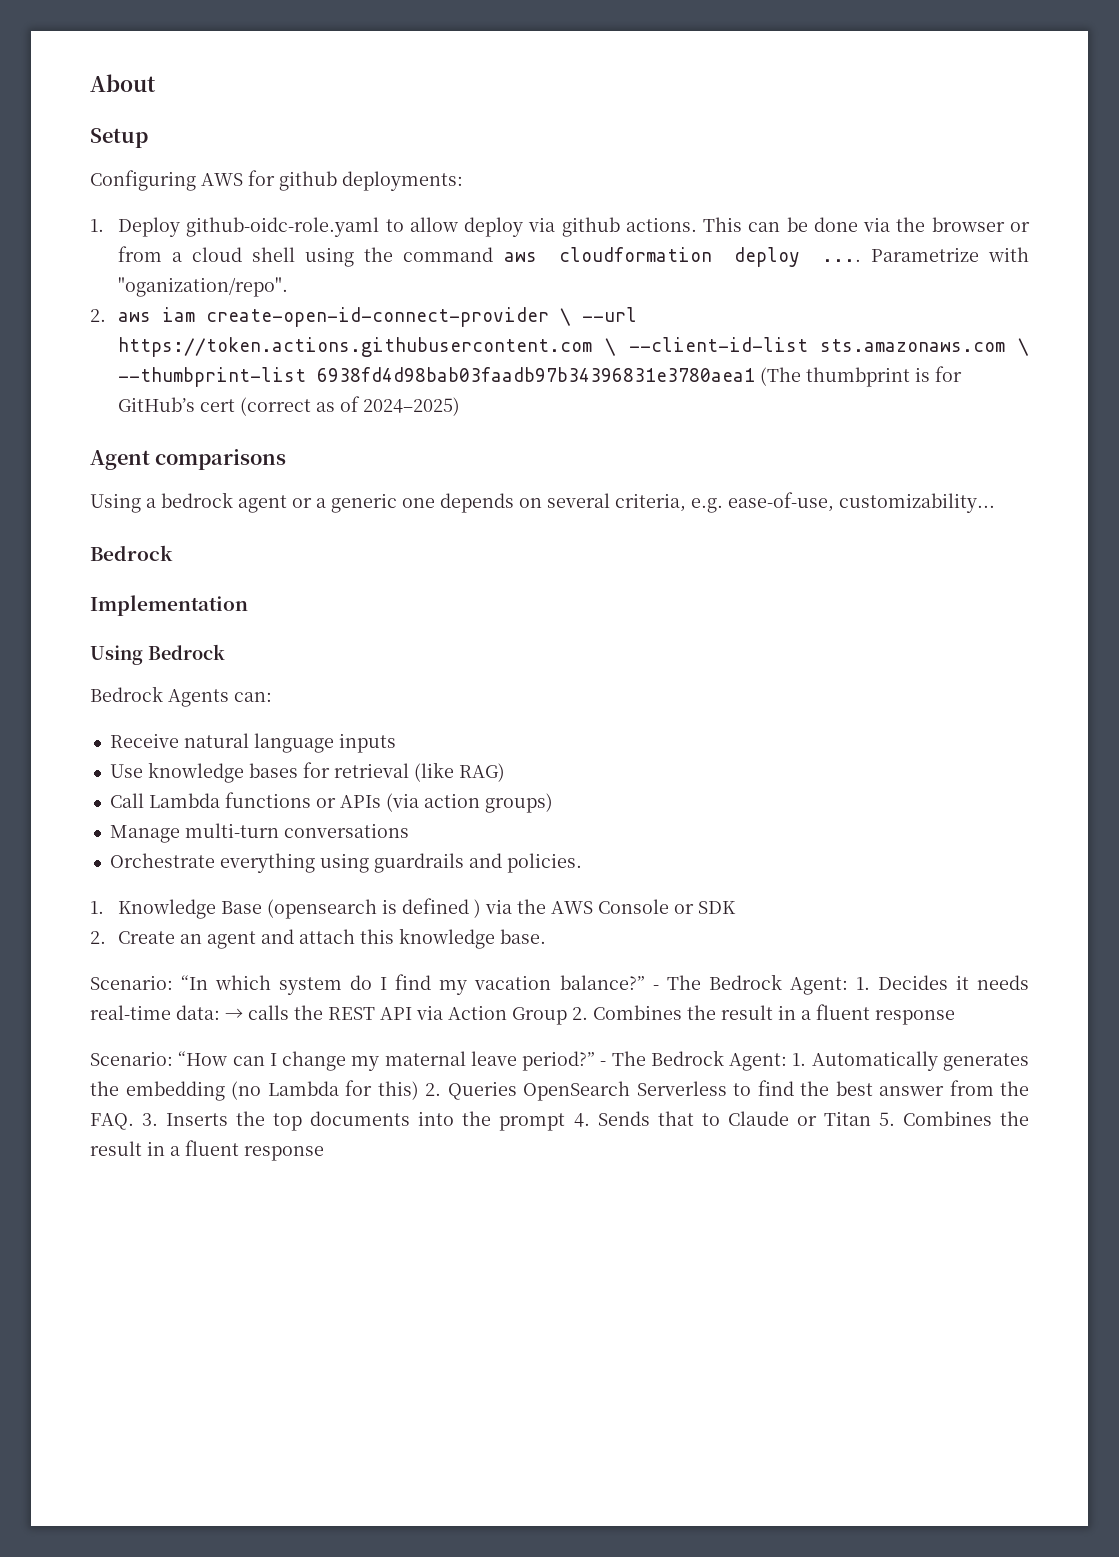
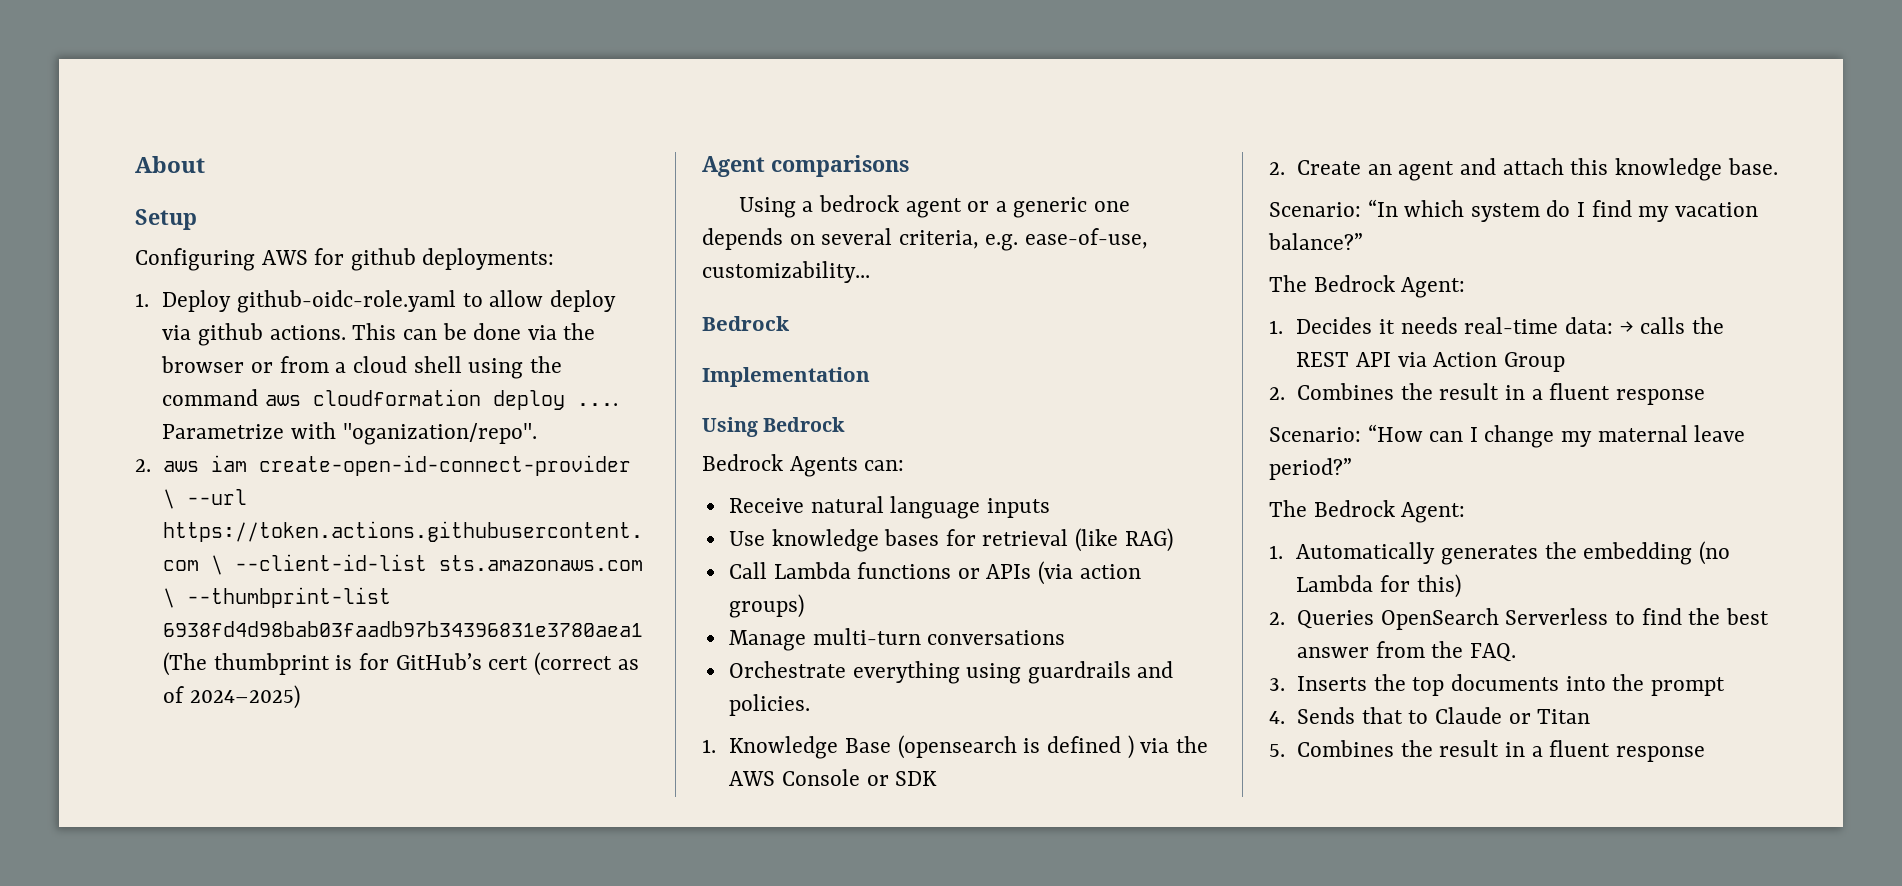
[652,974,848,995] - The Bedrock Agent: -> [1269,275,1466,298] // The Bedrock Agent: //
(567, 1016) none -> (1565, 362) //
[600,1050,788,1071] - The Bedrock Agent: -> [1269,500,1466,523] // The Bedrock Agent: //
(419, 1090) none -> (1461, 586) //
(134, 1121) none -> (1517, 652) //
(566, 1122) none -> (1725, 686) //
(871, 1118) none -> (1591, 716) //

